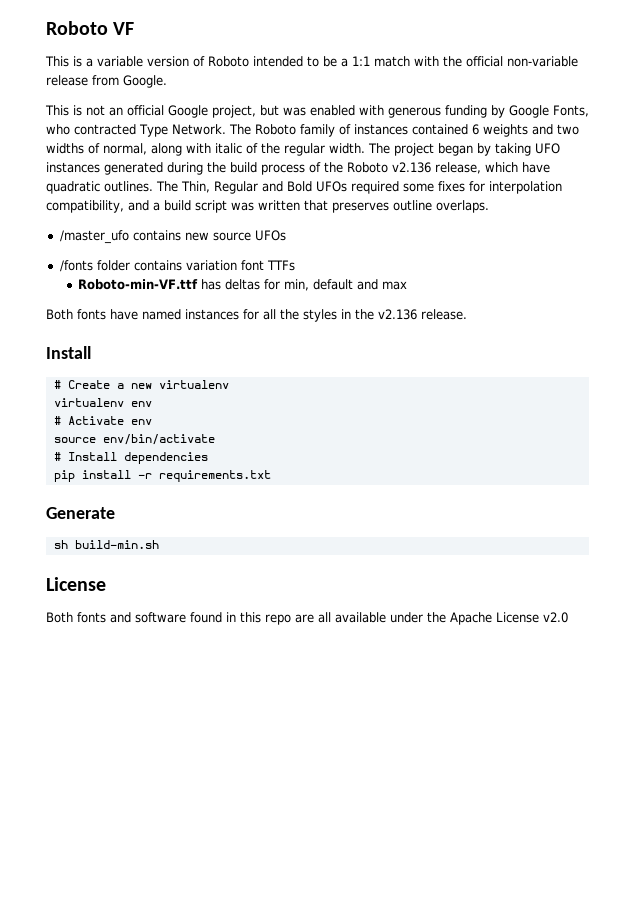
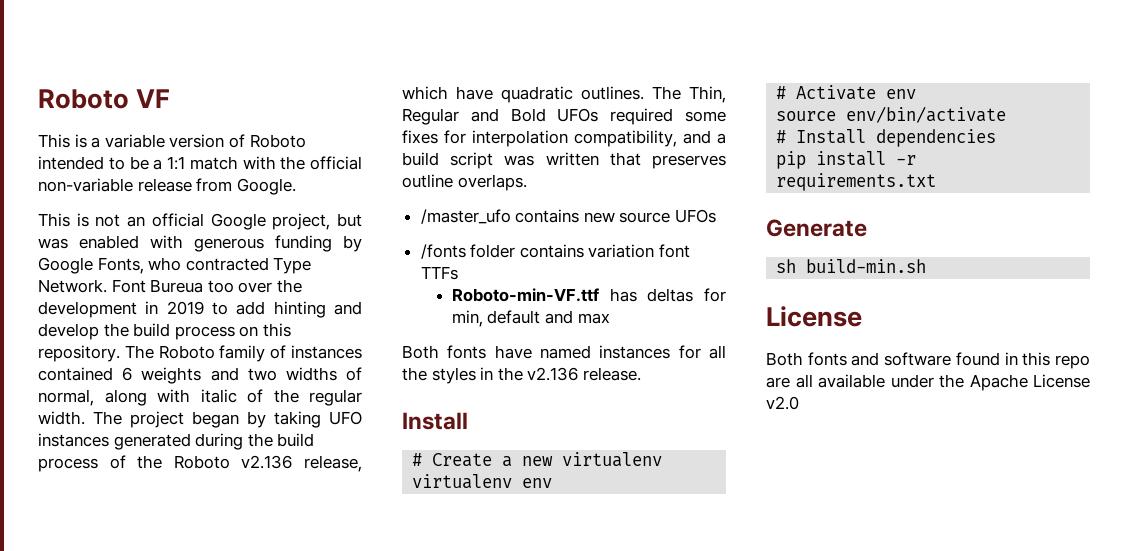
(226, 129) none -> [111,279,302,293] [38,301,362,318] [38,323,291,340] [38,345,120,362] Font Bureua too over the development in 2019 to add hinting and develop the build process on this repository.

